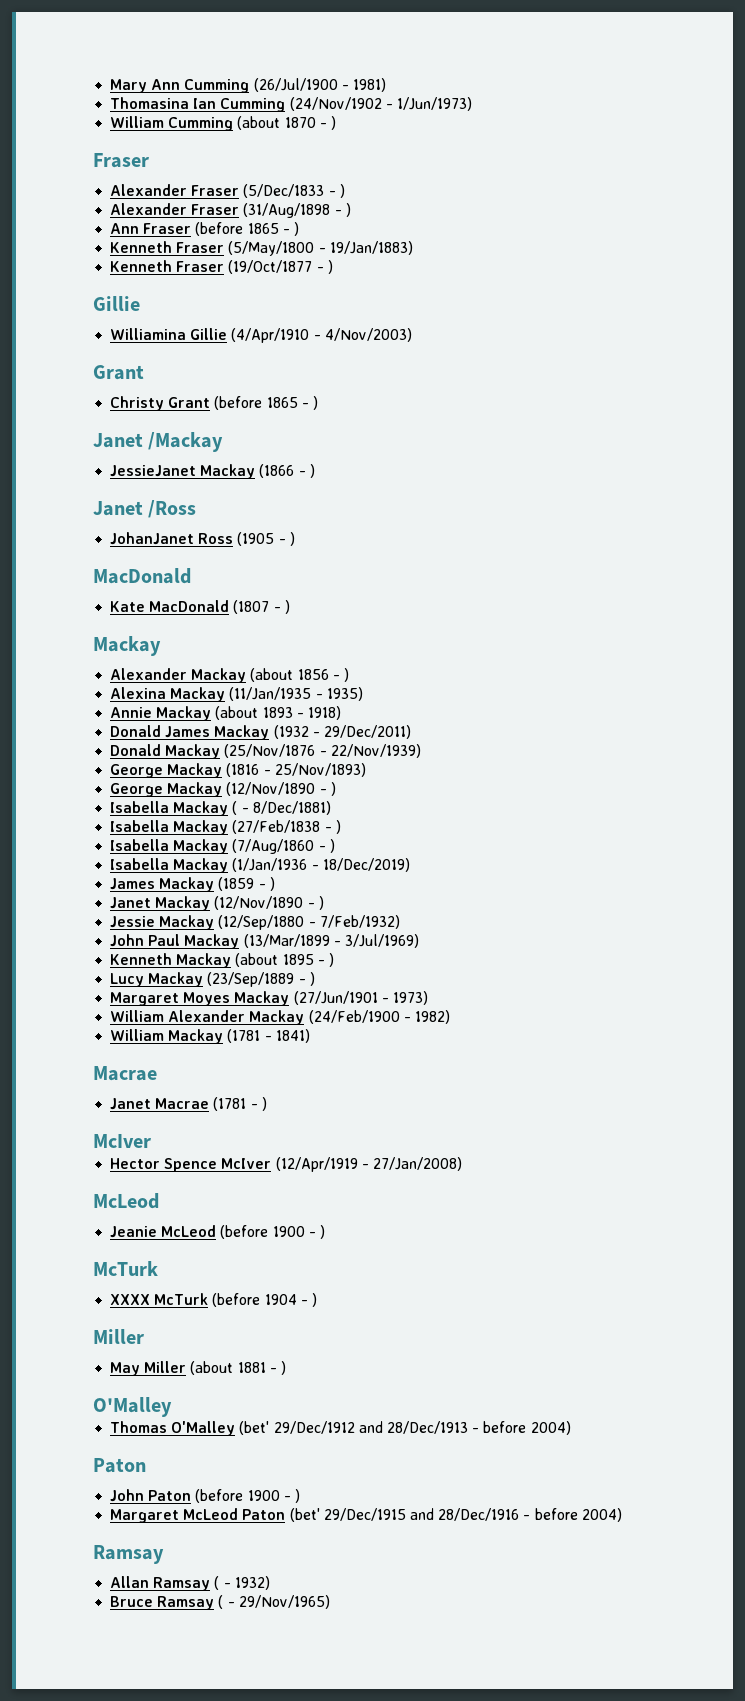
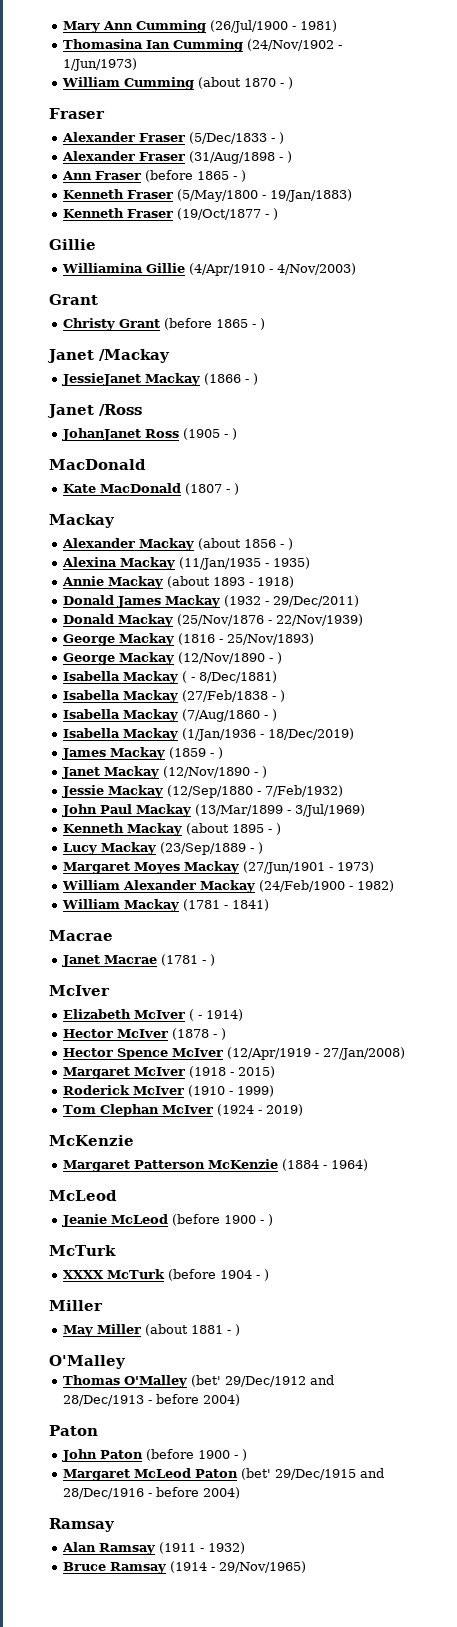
(151, 1141) none -> [62,1009,243,1021] [62,1028,226,1040] // Elizabeth McIver ( - 1914) // Hector McIver (1878 - )
(462, 1164) none -> [62,1066,275,1079] [62,1085,274,1097] [62,1104,303,1117] [49,1135,134,1146] [62,1159,368,1172] // Margaret McIver (1918 - 2015) // Roderick McIver (1910 - 1999) // Tom Clephan McIver (1924 - 2019) // McKenzie // Margaret Patterson McKenzie (1884 - 1964)
[110,1576,220,1591] Allan Ramsay ( -> [61,1542,196,1555] Alan Ramsay (1911
[218,1595,224,1609] ( -> [169,1561,207,1573] (1914

